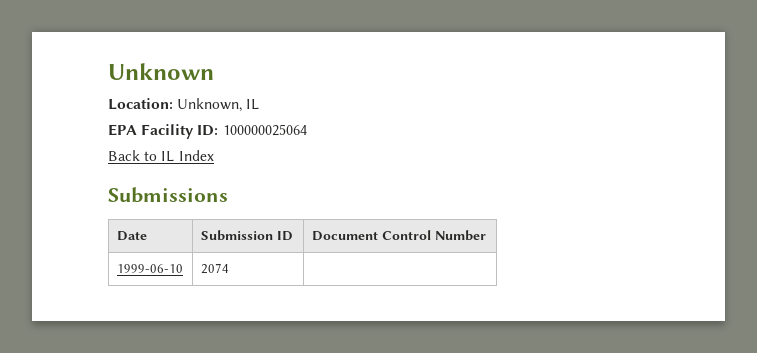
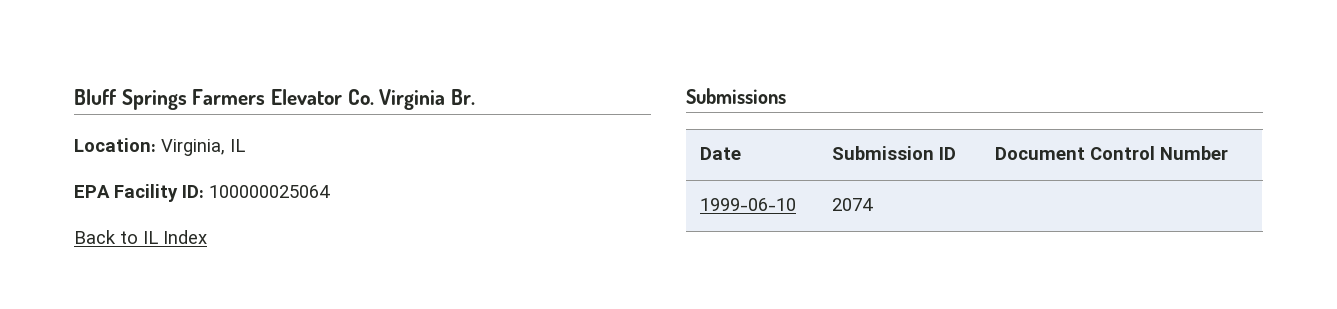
[108,63,214,80] Unknown -> [74,89,475,110] Bluff Springs Farmers Elevator Co. Virginia Br.
[177,98,243,112] Unknown, -> [161,139,225,156] Virginia,

